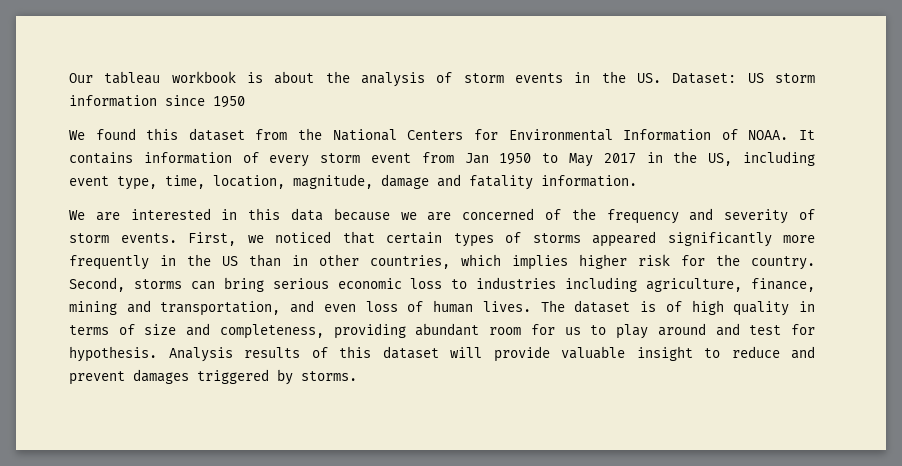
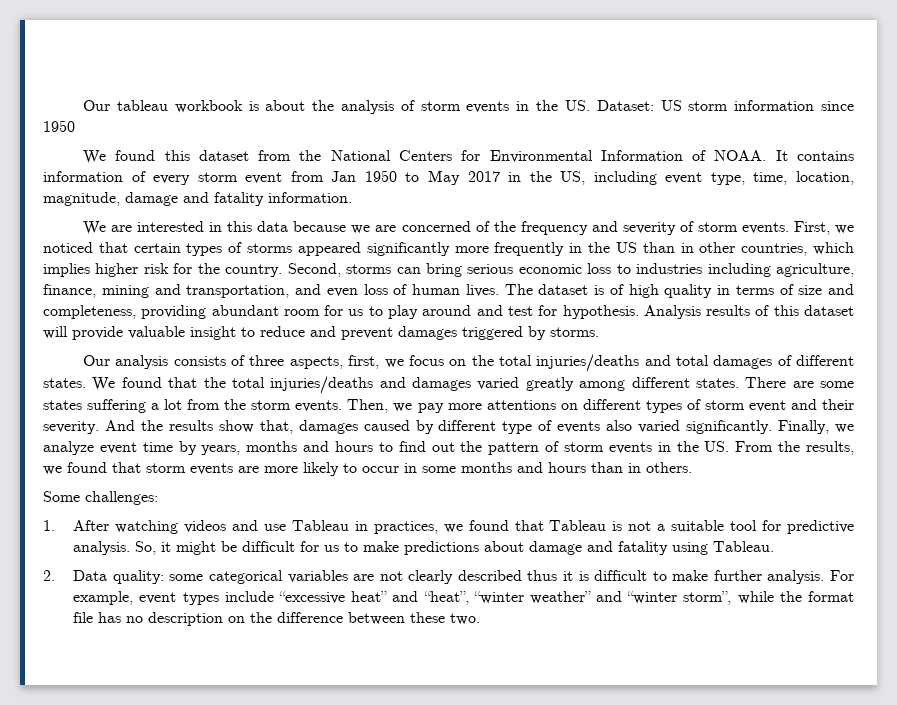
(357, 376) none -> [83,354,854,372] [43,376,854,394] [43,399,854,413] [43,420,855,434] [43,441,855,455] [43,462,692,476] [43,491,158,505] [43,520,854,534] [73,541,775,555] [43,570,855,584] [73,591,854,605] [73,612,481,626] // Our analysis consists of three aspects, first, we focus on the total injuries/deaths and total damages of different states. We found that the total injuries/deaths and damages varied greatly among different states. There are some states suffering a lot from the storm events. Then, we pay more attentions on different types of storm event and their severity. And the results show that, damages caused by different type of events also varied significantly. Finally, we analyze event time by years, months and hours to find out the pattern of storm events in the US. From the results, we found that storm events are more likely to occur in some months and hours than in others. // Some challenges: // 1. After watching videos and use Tableau in practices, we found that Tableau is not a suitable tool for predictive analysis. So, it might be difficult for us to make predictions about damage and fatality using Tableau. // 2. Data quality: some categorical variables are not clearly described thus it is difficult to make further analysis. For example, event types include “excessive heat” and “heat”, “winter weather” and “winter storm”, while the format file has no description on the difference between these two.

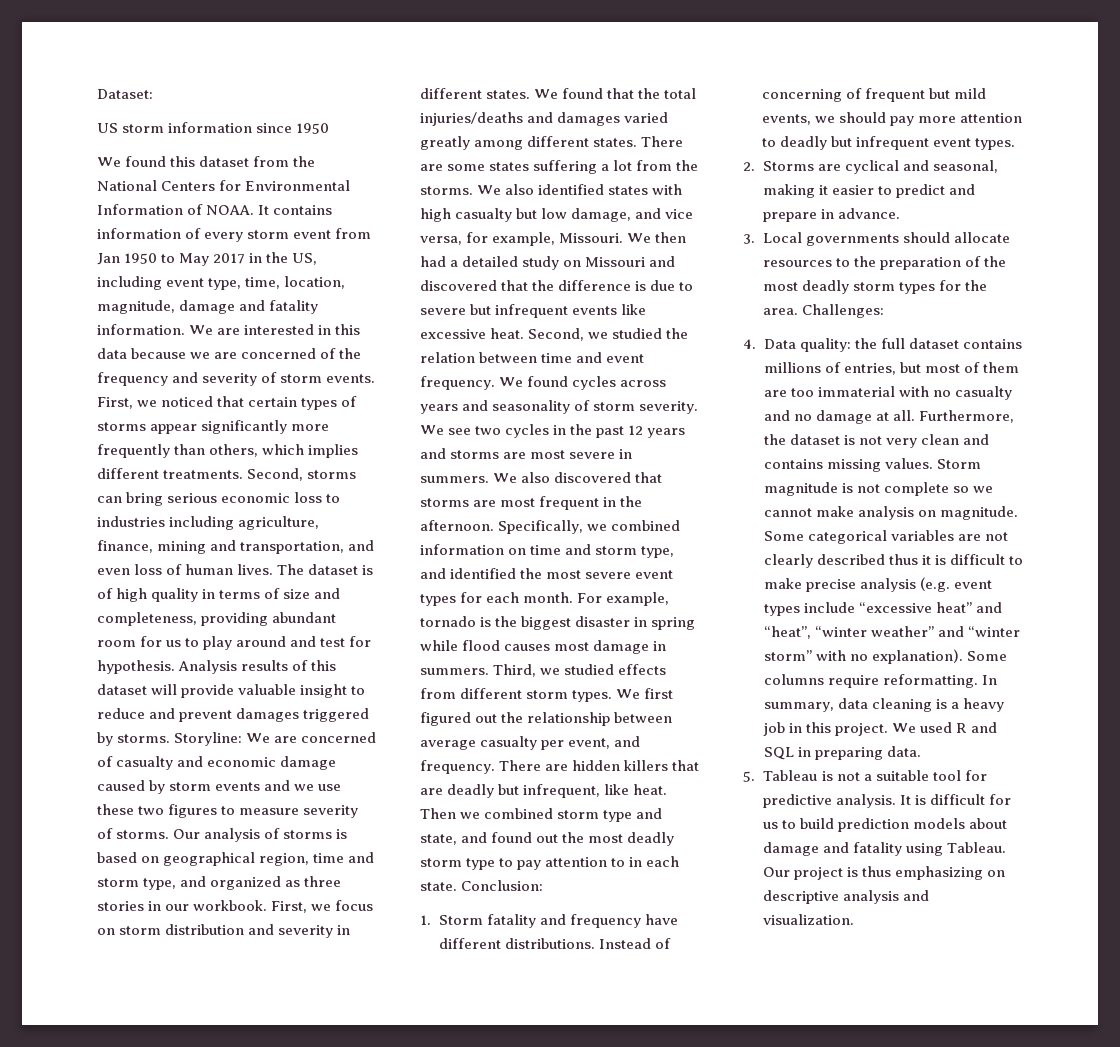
[83,100,590,114] Our tableau workbook is about the analysis of storm events in the US. -> (97, 94) none
(654, 105) none -> (153, 94) //
(352, 197) // -> (185, 329) none
[297,242,361,256] appeared -> [150,424,198,434] appear
[569,242,855,256] [43,263,283,277] in the US than in other countries, which implies higher risk for the country. -> [174,444,359,458] [97,468,244,479] than others, which implies different treatments.
[83,354,792,372] // Our analysis consists of three aspects, first, we focus on the total injuries/deaths and total damages of -> [174,732,377,746] [97,756,337,770] [97,780,342,794] [97,804,359,818] [97,828,348,842] [97,852,375,866] [97,876,342,890] [97,900,374,913] [97,924,351,938] Storyline: We are concerned of casualty and economic damage caused by storm events and we use these two figures to measure severity of storms. Our analysis of storms is based on geographical region, time and storm type, and organized as three stories in our workbook. First, we focus on storm distribution and severity in
[251,399,854,413] [43,420,855,434] [43,441,855,455] [43,462,692,476] [43,491,158,505] [43,520,854,534] [73,541,775,555] [43,570,204,584] storm events. Then, we pay more attentions on different types of storm event and their severity. And the results show that, damages caused by different type of events also varied significantly. Finally, we analyze event time by years, months and hours to find out the pattern of storm events in the US. From the results, we found that storm events are more likely to occur in some months and hours than in others. // Some challenges: // 1. After watching videos and use Tableau in practices, we found that Tableau is not a suitable tool for predictive analysis. So, it might be difficult for us to make predictions about damage and fatality using Tableau. // 2. Data quality: some -> [420,184,683,195] [420,208,694,222] [420,232,687,246] [420,256,676,270] [420,280,694,291] [420,304,647,318] [420,328,689,341] [420,352,645,363] [420,376,667,390] [420,400,699,414] [420,424,686,438] [420,448,633,459] [420,472,663,483] [420,496,643,510] [420,520,681,534] [420,544,675,558] [420,568,674,579] [420,592,670,606] [420,616,696,630] [420,640,667,654] [420,664,667,677] [420,688,674,702] [420,712,673,726] [420,736,641,750] [420,760,700,774] [420,784,668,798] [420,808,663,822] [420,832,675,846] [420,856,680,870] [420,880,544,891] [420,914,679,928] [438,938,671,949] [761,88,987,102] [761,112,1023,126] [761,136,1016,150] [743,160,998,174] [762,184,975,198] [762,208,900,222] [743,232,1010,246] [762,256,1006,270] [762,280,987,294] [762,304,884,318] [743,338,1022,352] [763,362,1019,375] [763,386,1012,400] [763,410,1014,424] [763,434,989,448] [763,458,981,472] [763,482,993,496] [763,506,1018,520] [763,531,804,541] storms. We also identified states with high casualty but low damage, and vice versa, for example, Missouri. We then had a detailed study on Missouri and discovered that the difference is due to severe but infrequent events like excessive heat. Second, we studied the relation between time and event frequency. We found cycles across years and seasonality of storm severity. We see two cycles in the past 12 years and storms are most severe in summers. We also discovered that storms are most frequent in the afternoon. Specifically, we combined information on time and storm type, and identified the most severe event types for each month. For example, tornado is the biggest disaster in spring while flood causes most damage in summers. Third, we studied effects from different storm types. We first figured out the relationship between average casualty per event, and frequency. There are hidden killers that are deadly but infrequent, like heat. Then we combined storm type and state, and found out the most deadly storm type to pay attention to in each state. Conclusion: // 1. Storm fatality and frequency have different distributions. Instead of concerning of frequent but mild events, we should pay more attention to deadly but infrequent event types. // 2. Storms are cyclical and seasonal, making it easier to predict and prepare in advance. // 3. Local governments should allocate resources to the preparation of the most deadly storm types for the area. Challenges: // 4. Data quality: the full dataset contains millions of entries, but most of them are too immaterial with no casualty and no damage at all. Furthermore, the dataset is not very clean and contains missing values. Storm magnitude is not complete so we cannot make analysis on magnitude. Some
[713,570,855,584] [73,591,134,605] further analysis. For example, -> [805,577,950,592] precise analysis (e.g.
[683,591,854,605] [73,612,481,626] storm”, while the format file has no description on the difference between these two. -> [763,649,1007,664] [763,674,997,688] [763,698,1004,712] [762,722,997,736] [763,746,921,760] [743,770,987,782] [762,794,1011,808] [762,818,1007,832] [762,842,1006,856] [762,866,1005,880] [762,890,929,904] [762,914,854,925] storm” with no explanation). Some columns require reformatting. In summary, data cleaning is a heavy job in this project. We used R and SQL in preparing data. // 5. Tableau is not a suitable tool for predictive analysis. It is difficult for us to build prediction models about damage and fatality using Tableau. Our project is thus emphasizing on descriptive analysis and visualization.

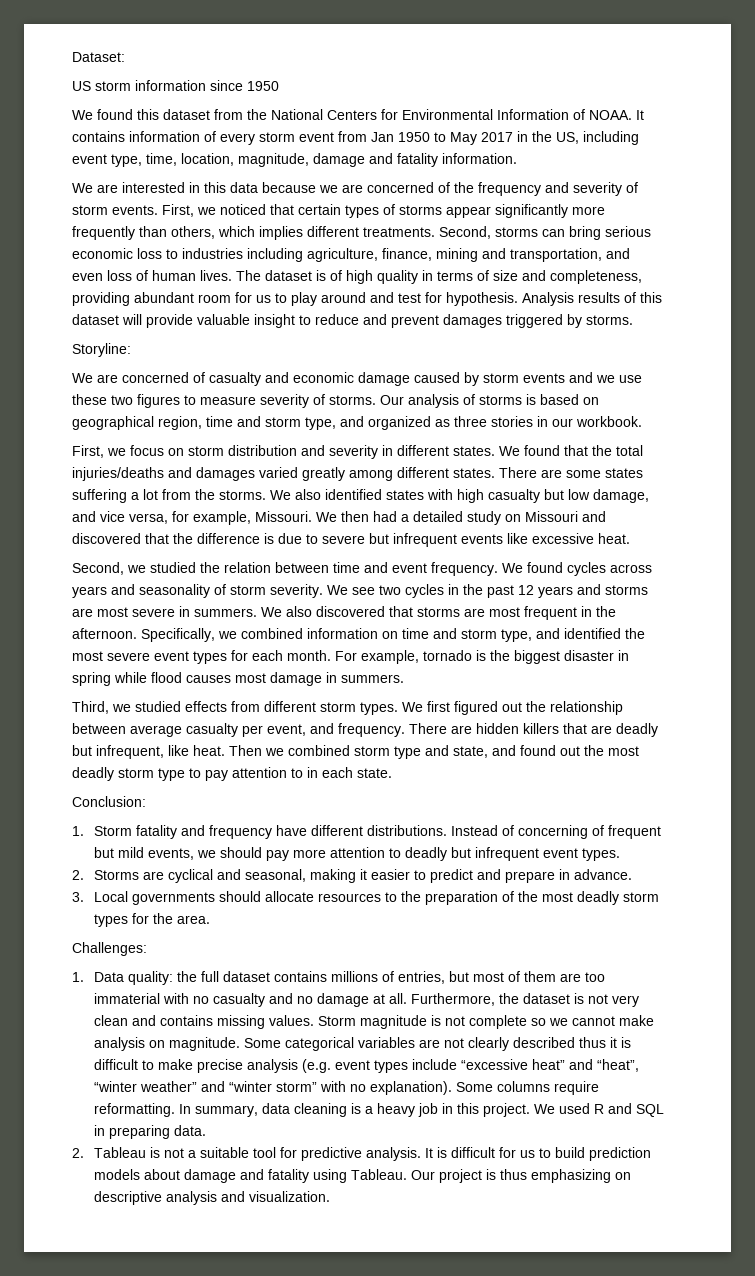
(185, 329) none -> (517, 158) //
(171, 738) none -> (633, 320) //
(243, 739) none -> (131, 350) //
(268, 905) none -> (642, 421) //
(525, 333) none -> (630, 538) //
(489, 671) none -> (404, 678) //
(457, 886) none -> (392, 773) //
(798, 311) none -> (210, 919) //
[743,339,756,349] 4. -> [72,972,84,982] 1.
[743,771,755,782] 5. -> [72,1148,84,1158] 2.

